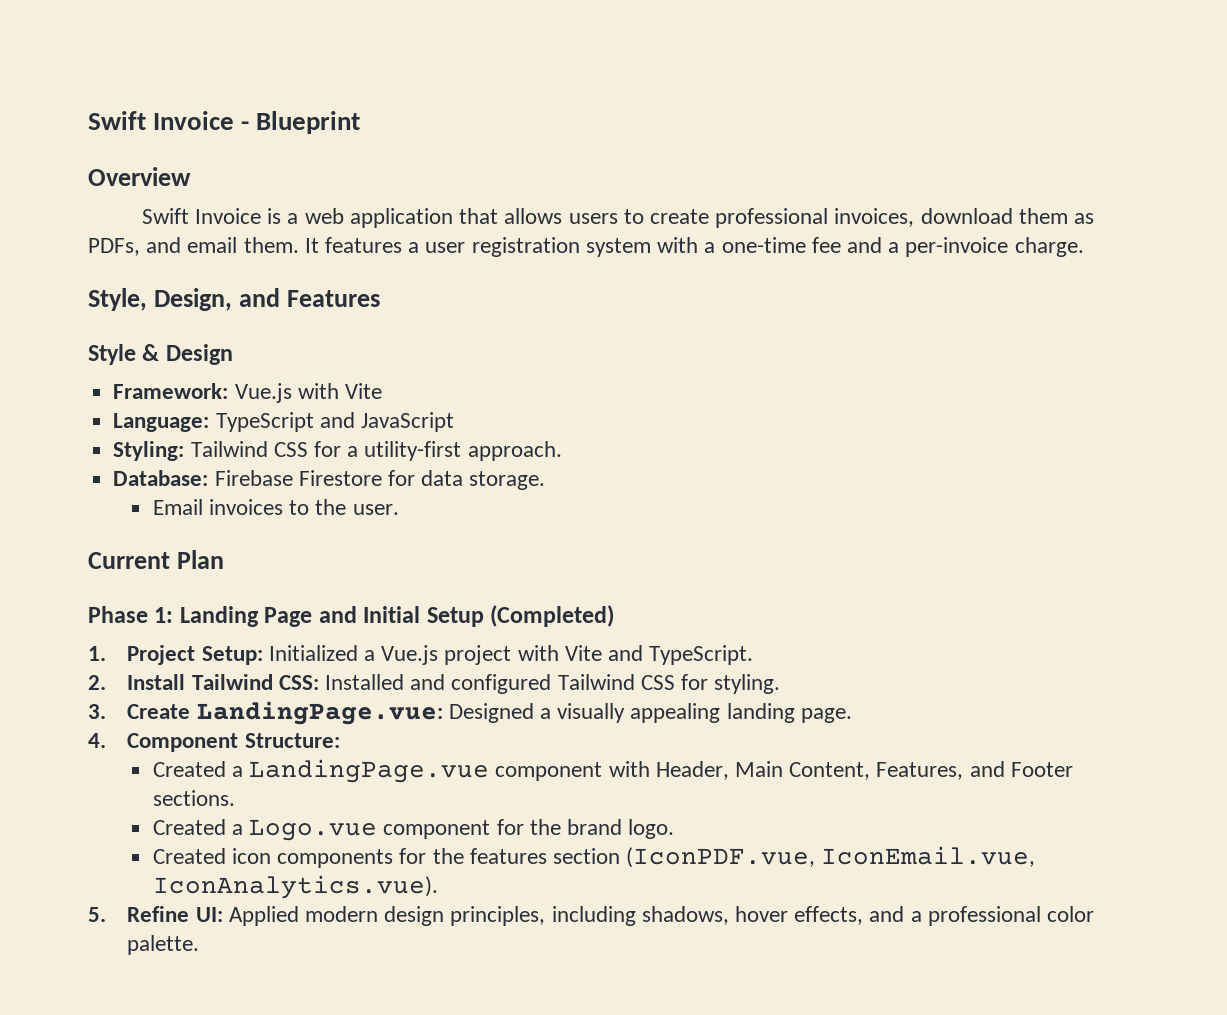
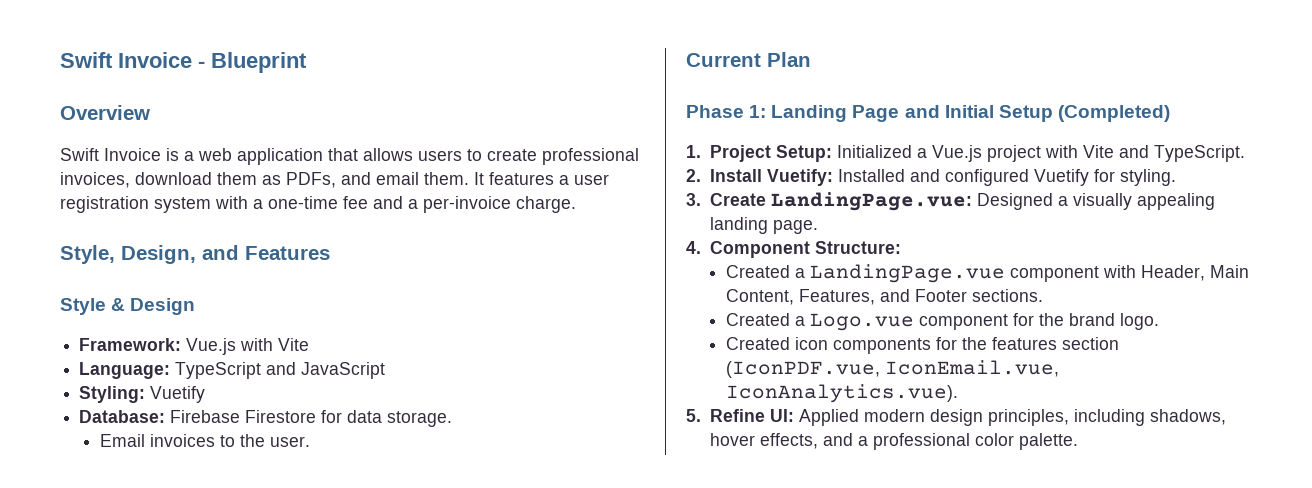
[190,441,562,461] Tailwind CSS for a utility-first approach. -> [150,386,206,403] Vuetify
[191,674,319,690] Tailwind CSS: -> [766,169,833,186] Vuetify:
[557,674,675,690] Tailwind CSS -> [1033,169,1089,186] Vuetify

